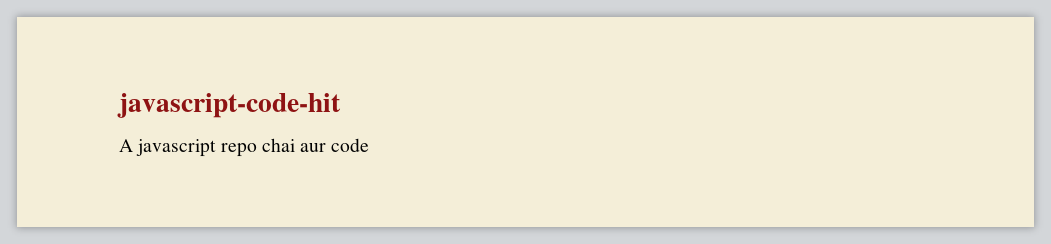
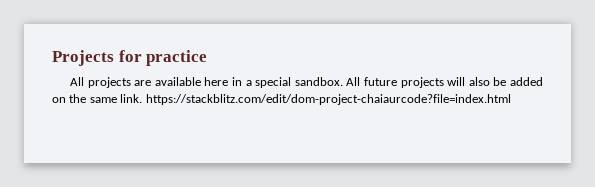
[117,93,341,118] [119,138,370,157] javascript-code-hit // A javascript repo chai aur code -> [52,50,208,66] [70,77,543,88] [52,94,511,105] Projects for practice // All projects are available here in a special sandbox. All future projects will also be added on the same link. https://stackblitz.com/edit/dom-project-chaiaurcode?file=index.html

